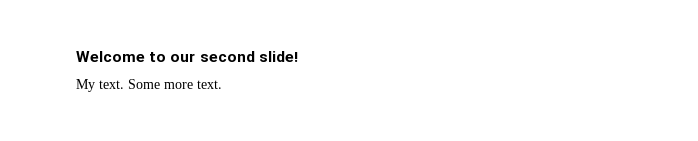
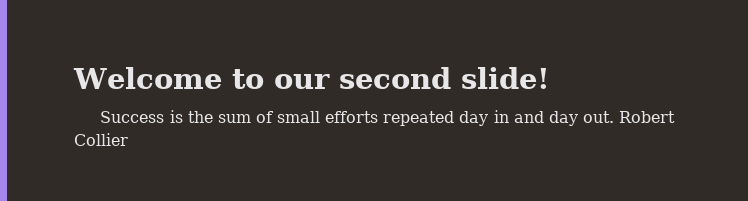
[76,79,222,92] My text. Some more text. -> [100,110,676,126] [74,133,128,146] Success is the sum of small efforts repeated day in and day out. Robert Collier

